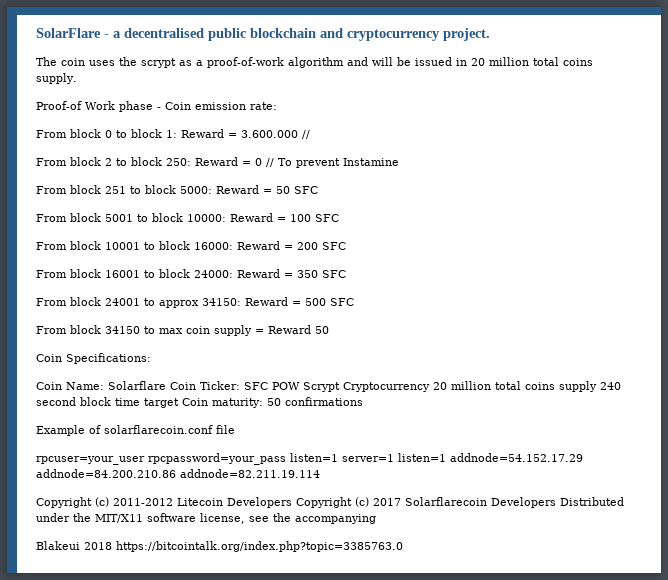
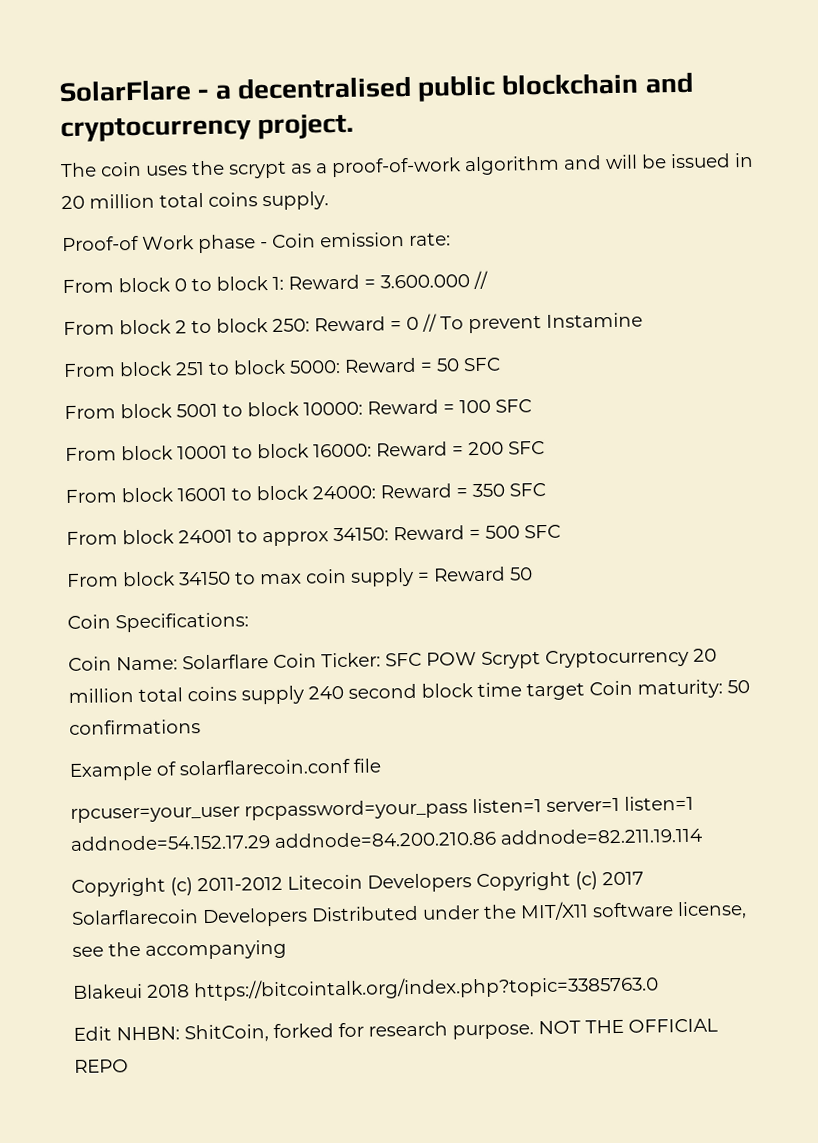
(403, 546) none -> [73,1018,718,1043] [74,1059,129,1073] // Edit NHBN: ShitCoin, forked for research purpose. NOT THE OFFICIAL REPO

